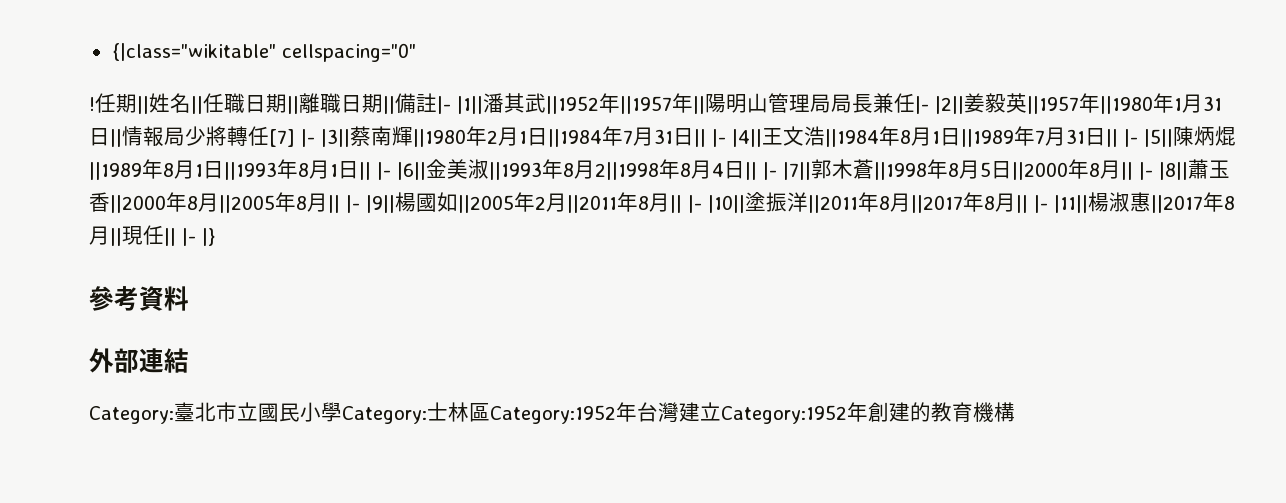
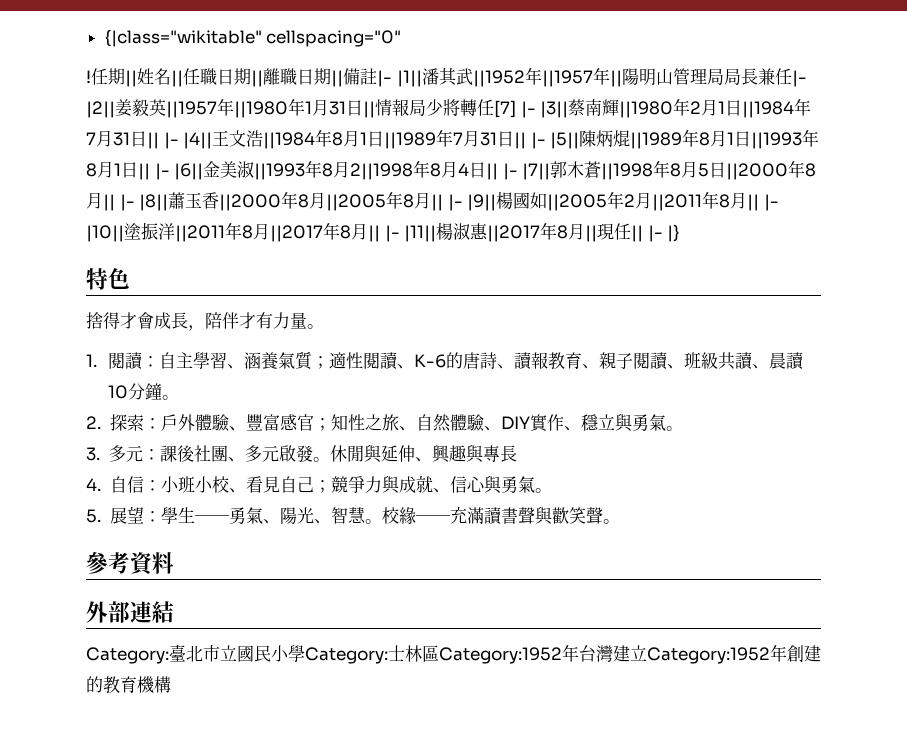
(215, 237) none -> [86,268,130,290] [86,312,324,331] [86,352,805,370] [108,383,180,400] [86,414,683,432] [86,445,517,463] [86,475,552,494] [86,506,620,525] // 特色 // 捨得才會成長，陪伴才有力量。 // 1.閱讀：自主學習、涵養氣質；適性閱讀、K-6的唐詩、讀報教育、親子閱讀、班級共讀、晨讀10分鐘。 // 2.探索：戶外體驗、豐富感官；知性之旅、自然體驗、DIY實作、穩立與勇氣。 // 3.多元：課後社團、多元啟發。休閒與延伸、興趣與專長 // 4.自信：小班小校、看見自己；競爭力與成就、信心與勇氣。 // 5.展望：學生──勇氣、陽光、智慧。校緣──充滿讀書聲與歡笑聲。

